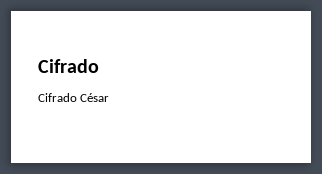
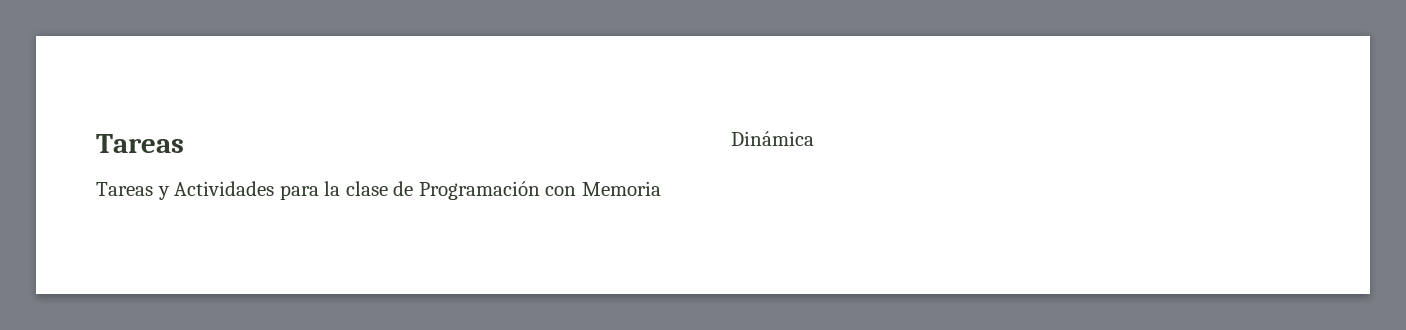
[38,59,99,73] [38,93,110,102] Cifrado // Cifrado César -> [96,134,184,153] [96,181,661,200] [731,131,814,146] Tareas // Tareas y Actividades para la clase de Programación con Memoria Dinámica

